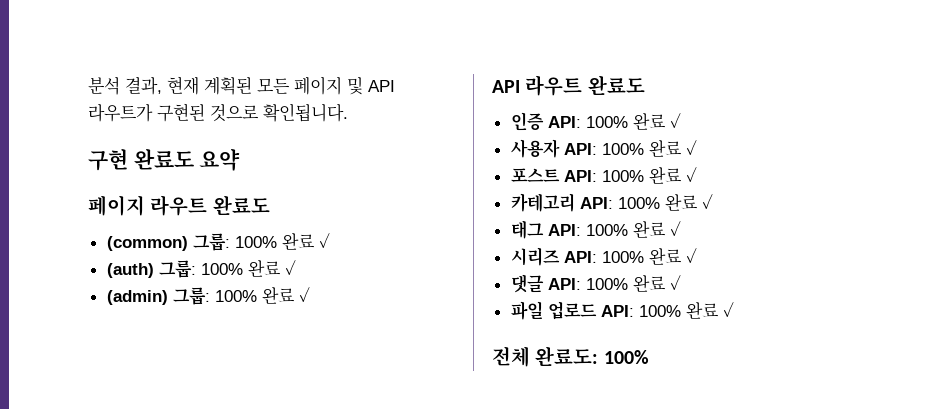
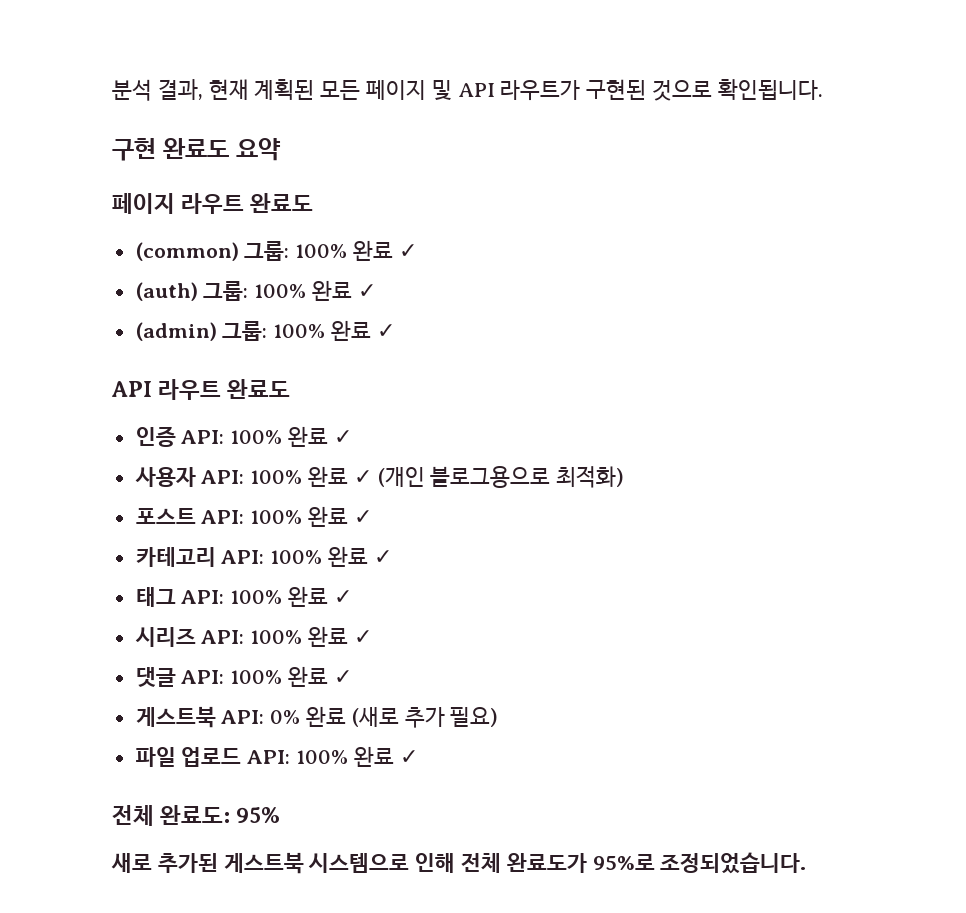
(697, 147) none -> [377,466,625,488] (개인 블로그용으로 최적화)
(681, 282) none -> [135,706,499,728] // 게스트북 API: 0% 완료 (새로 추가 필요)
[603,350,649,364] 100% -> [236,807,281,823] [111,852,807,874] 95% // 새로 추가된 게스트북 시스템으로 인해 전체 완료도가 95%로 조정되었습니다.

